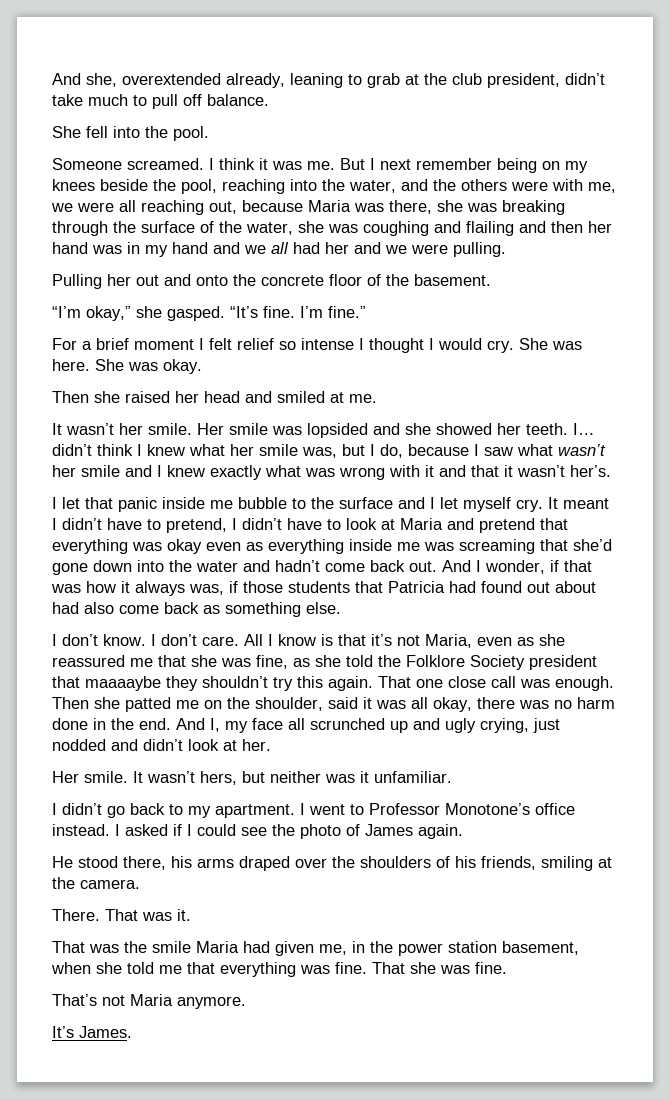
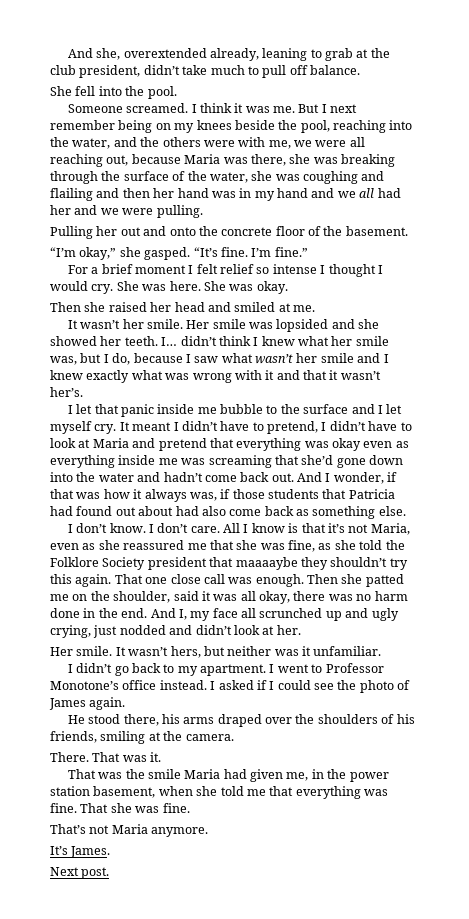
(132, 1032) none -> [50,867,110,879] // Next post.

